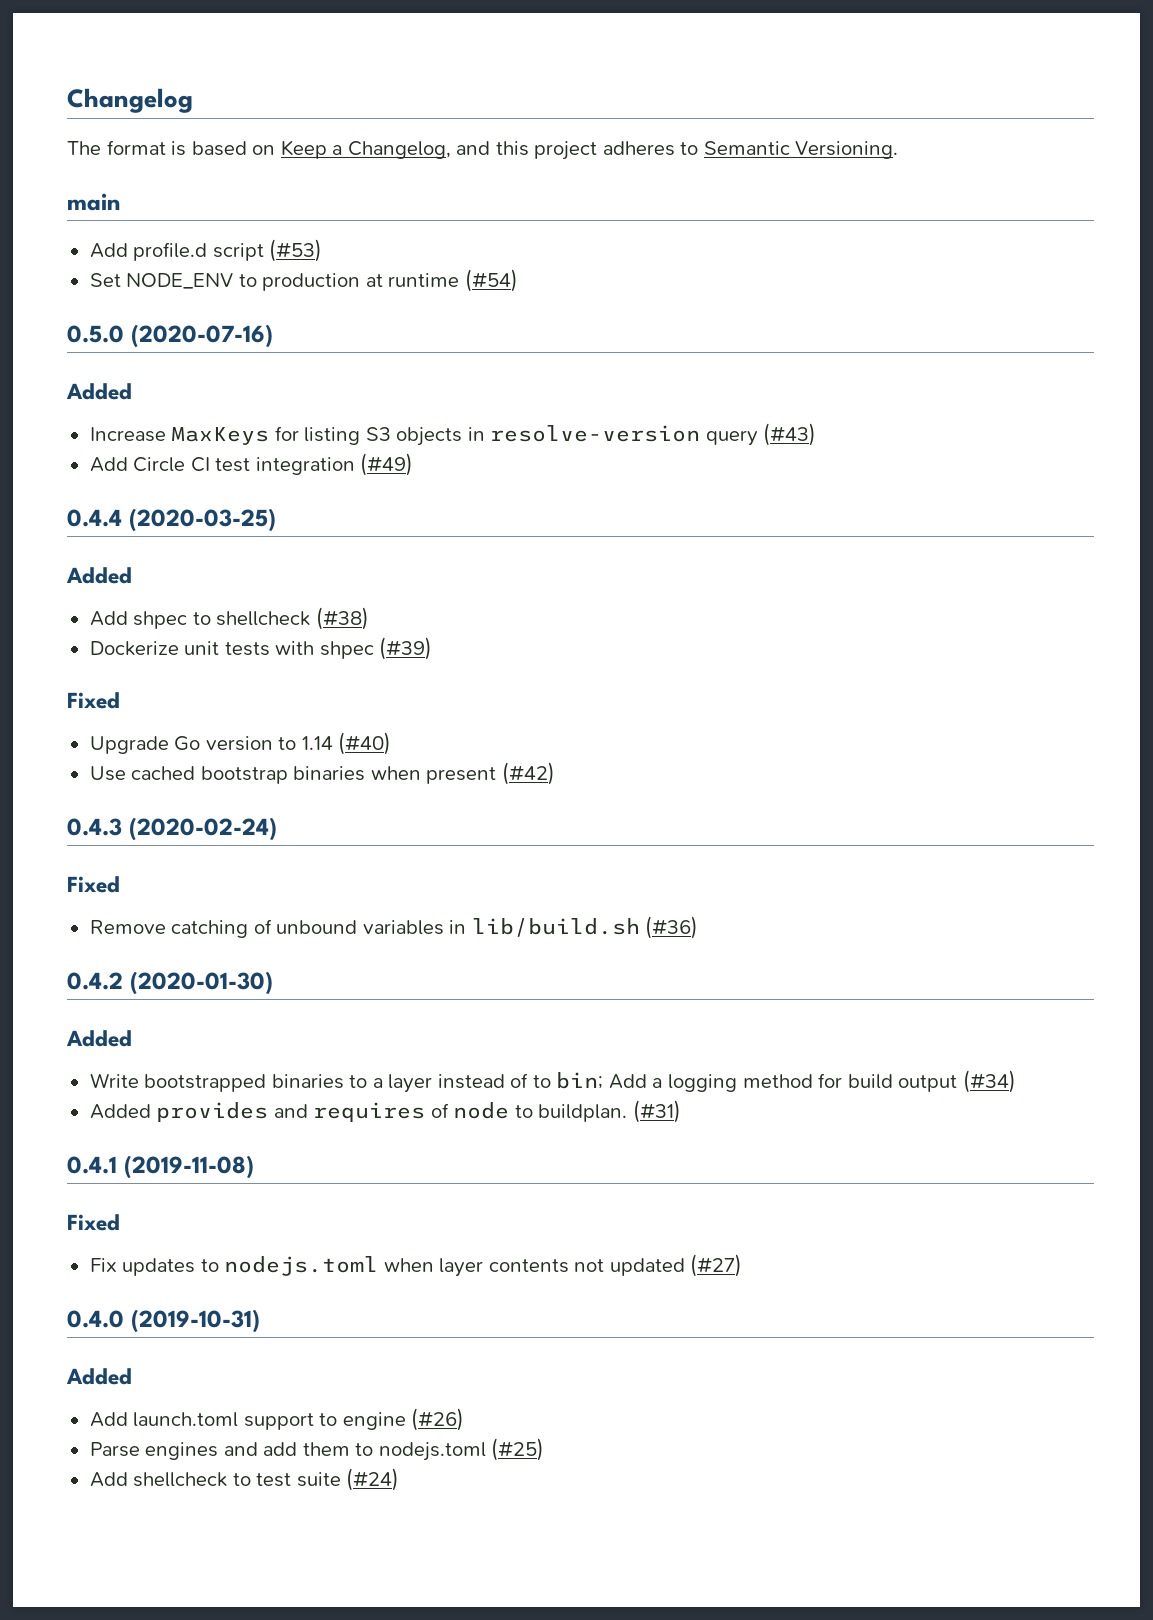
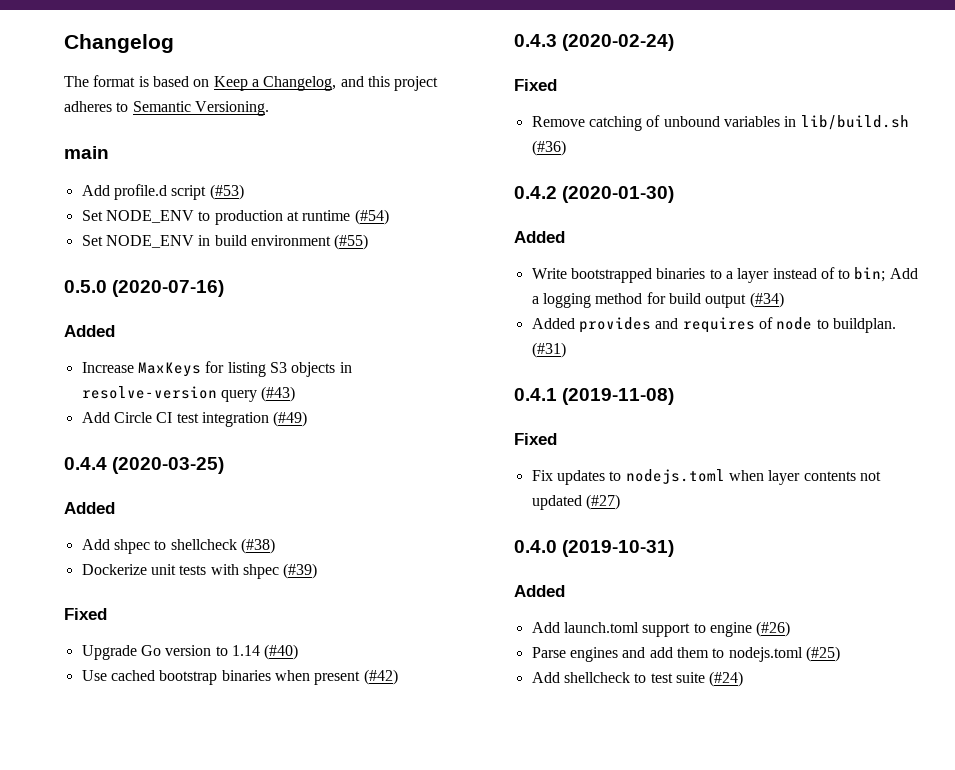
(518, 280) none -> [81,234,369,250] // Set NODE_ENV in build environment (#55)

